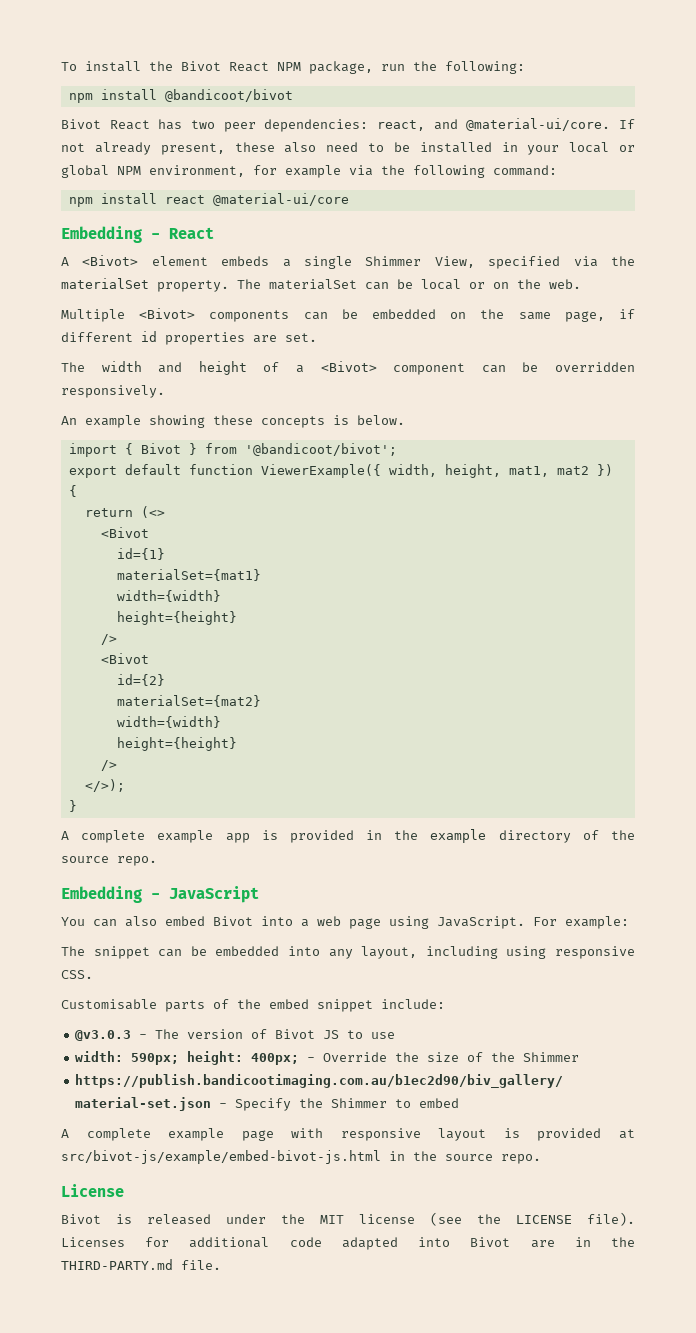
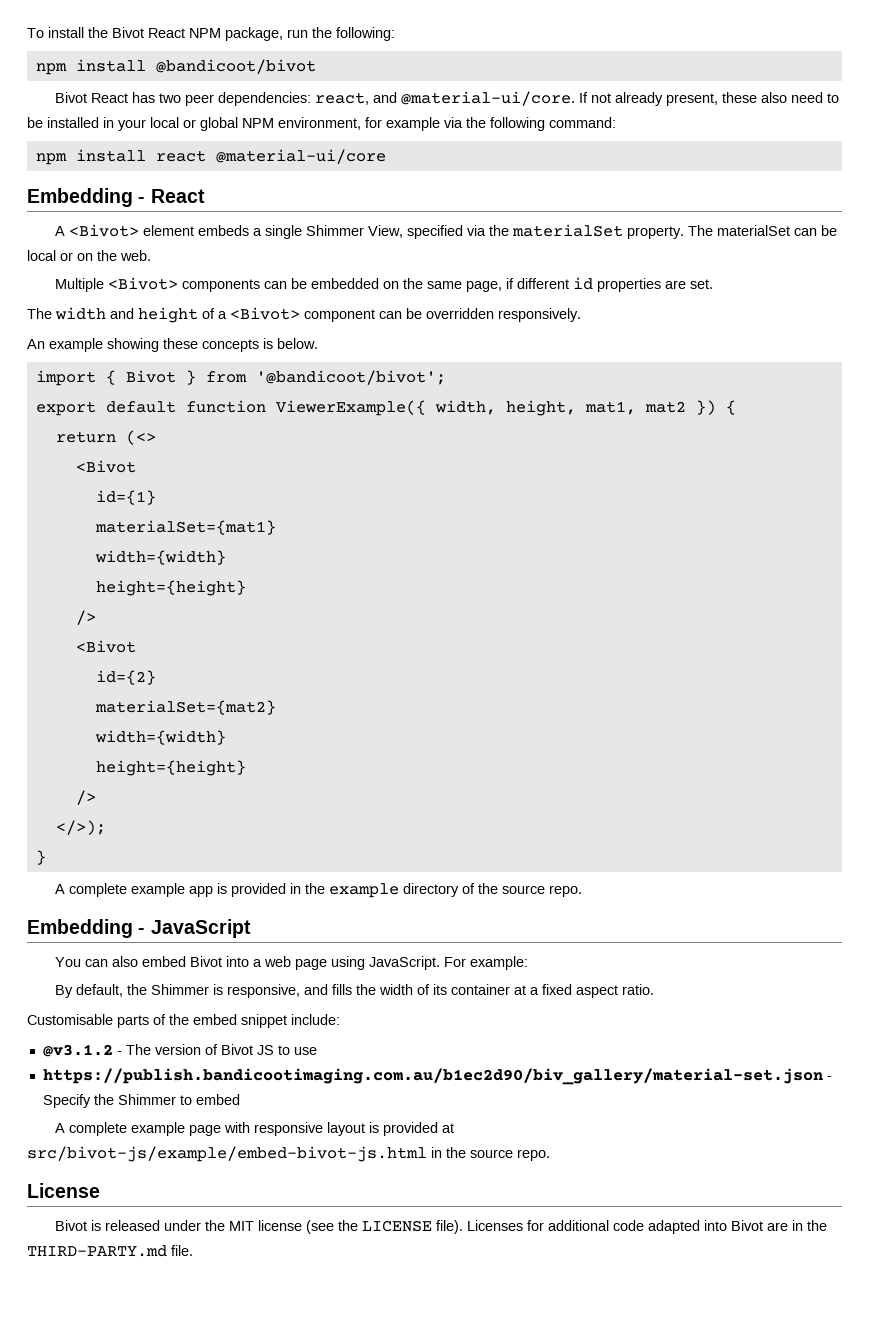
[61,946,636,959] [61,970,93,979] The snippet can be embedded into any layout, including using responsive CSS. -> [55,984,655,998] By default, the Shimmer is responsive, and fills the width of its container at a fixed aspect ratio.
[75,1030,132,1041] @v3.0.3 -> [42,1044,113,1057] @v3.1.2
[75,1051,580,1065] // width: 590px; height: 400px; - Override the size of the Shimmer -> (317, 1051) none

